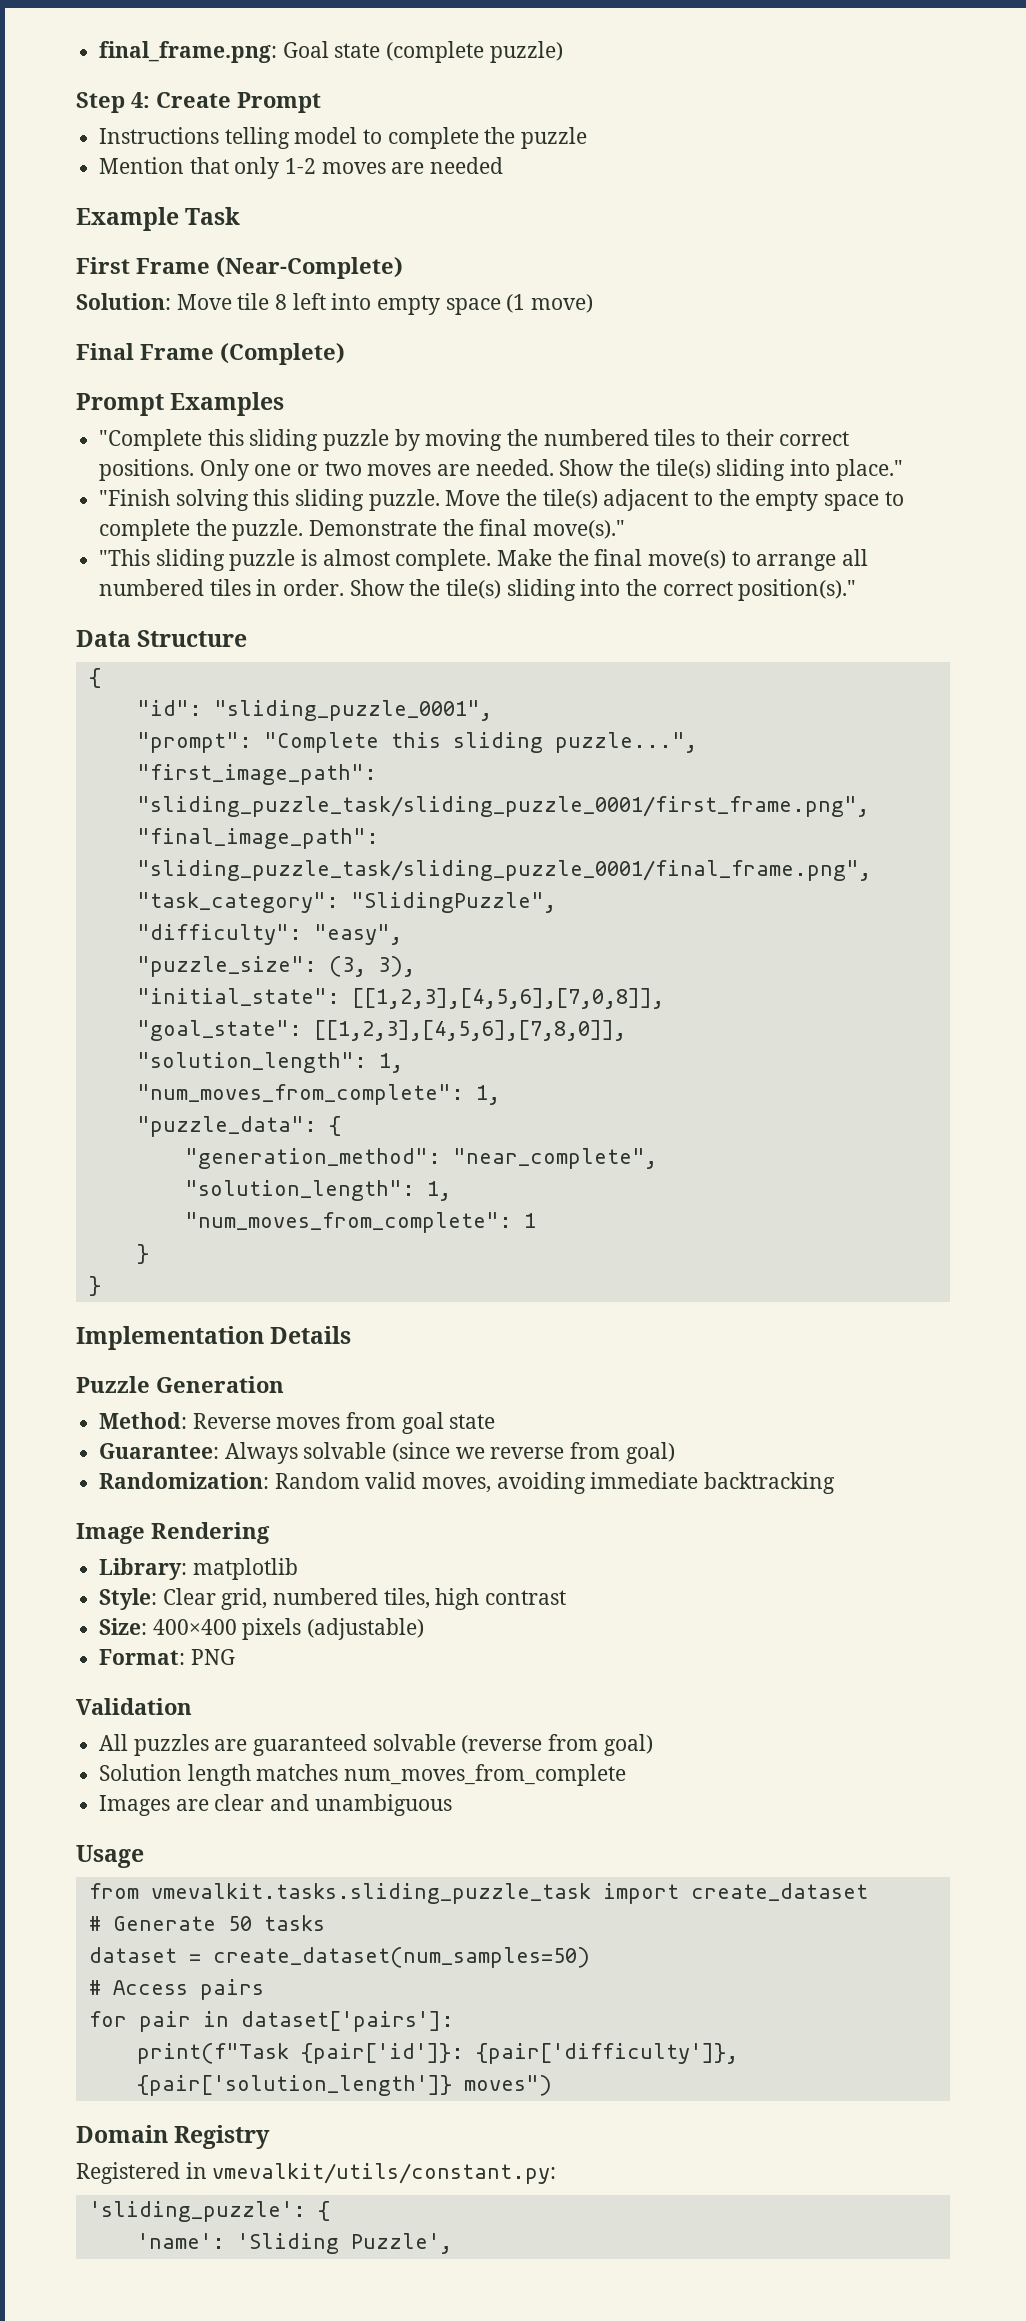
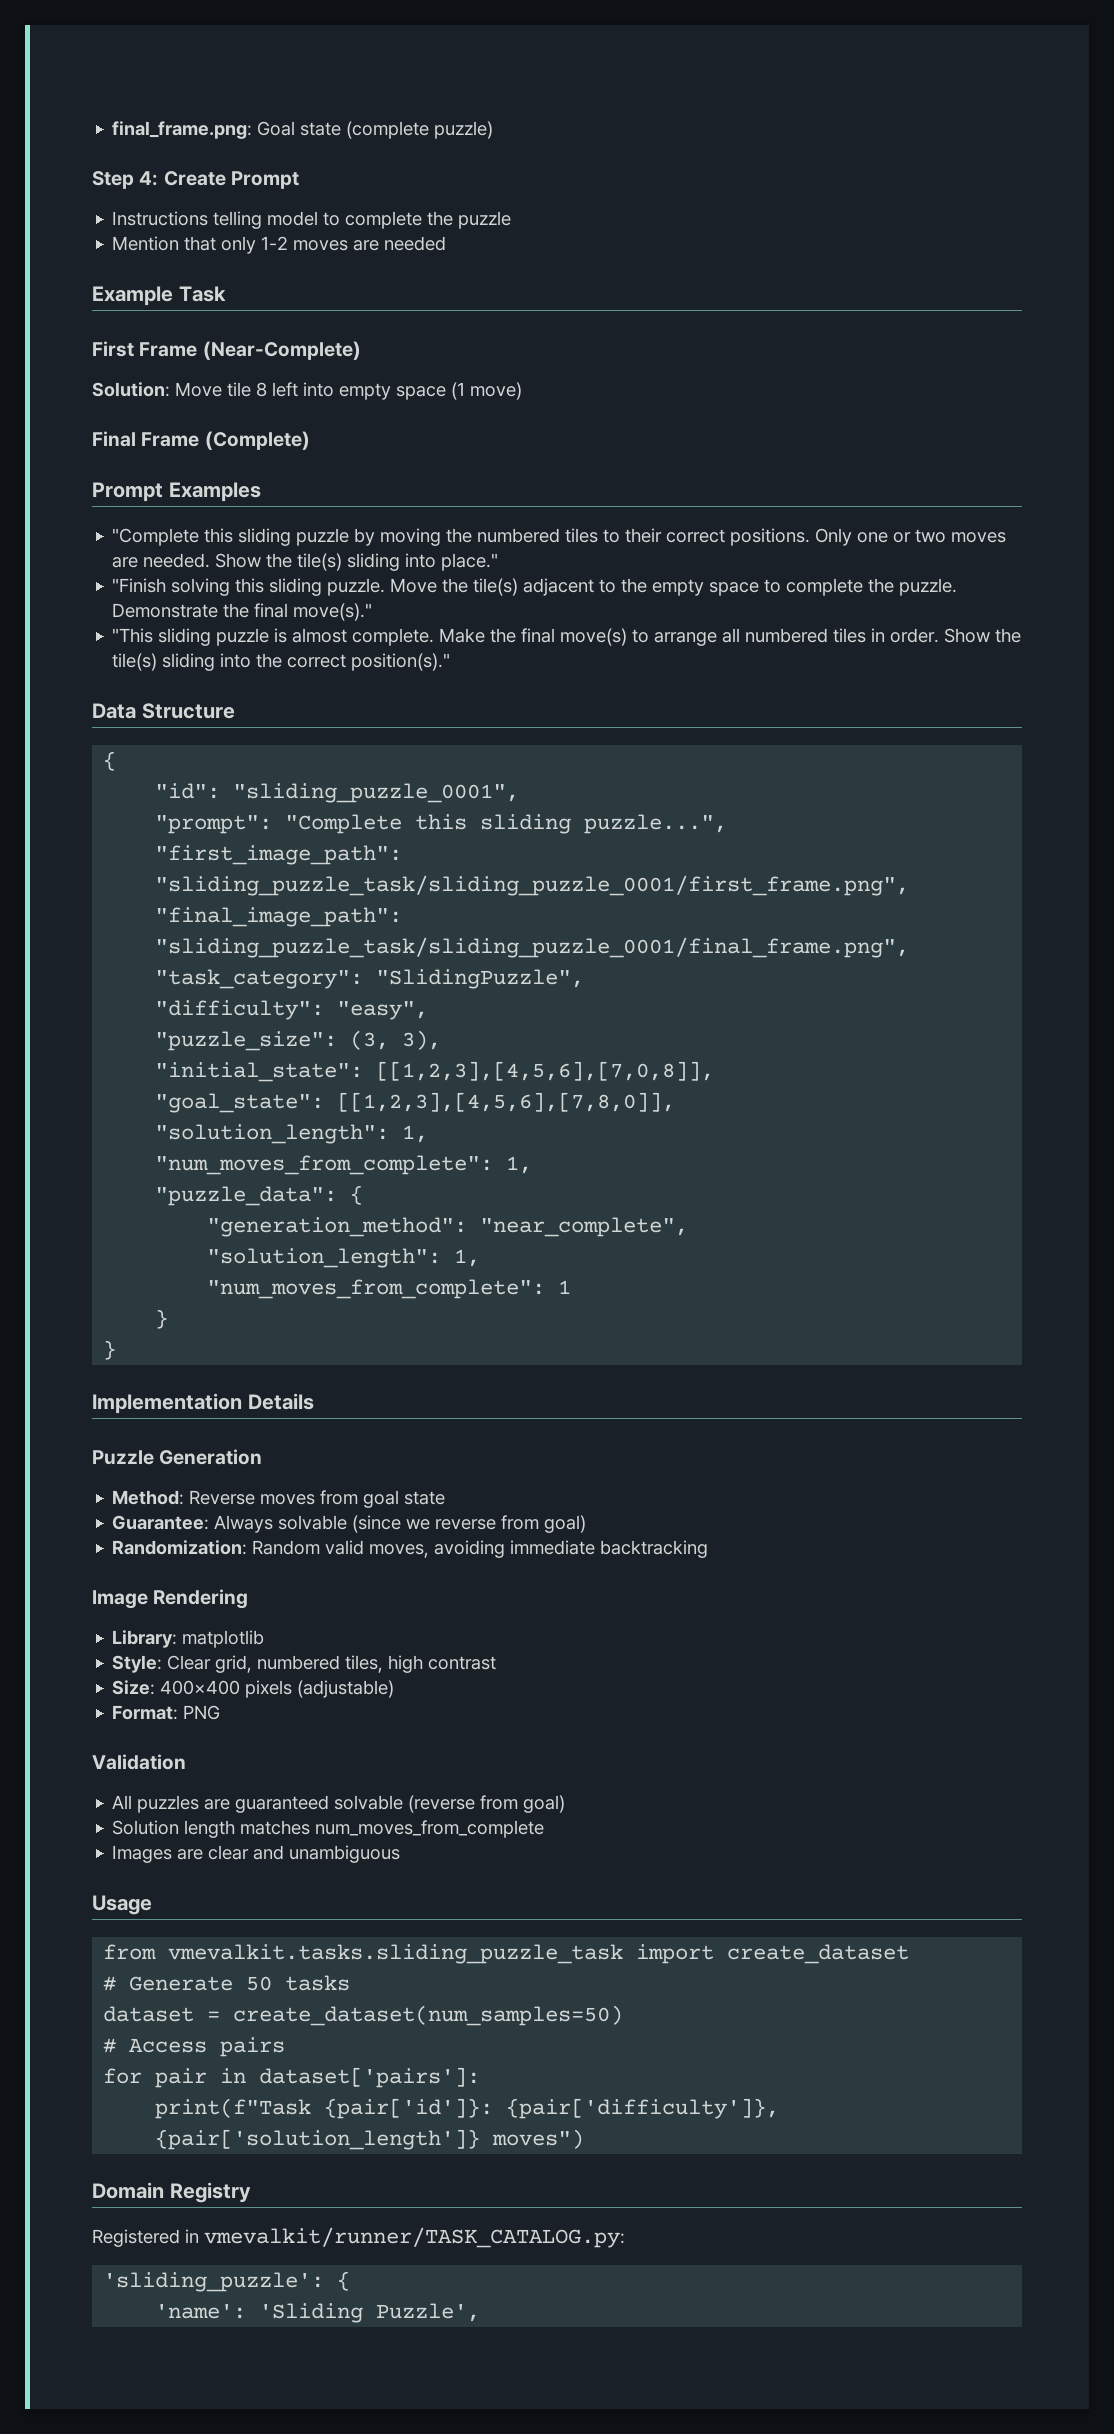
[212,2163,557,2184] vmevalkit/utils/constant.py: -> [204,2227,625,2248] vmevalkit/runner/TASK_CATALOG.py:

